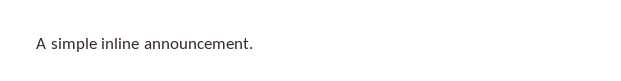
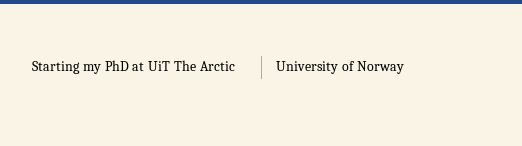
[36,38,253,52] A simple inline announcement. -> [32,60,404,74] Starting my PhD at UiT The Arctic University of Norway

